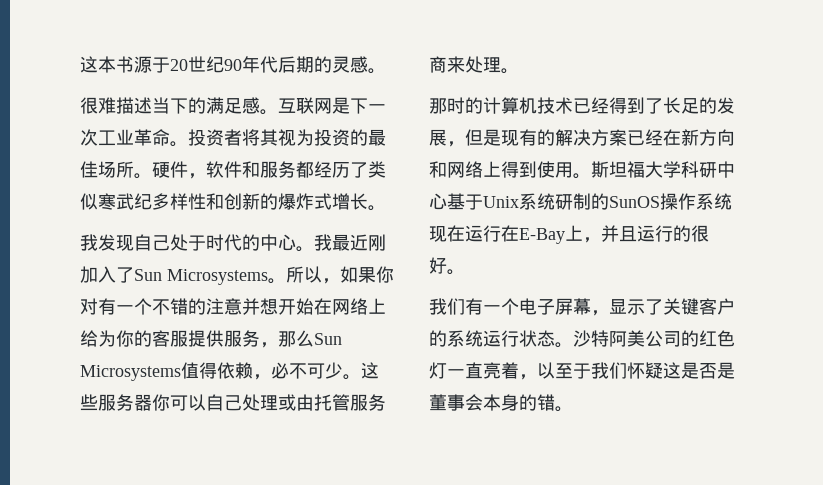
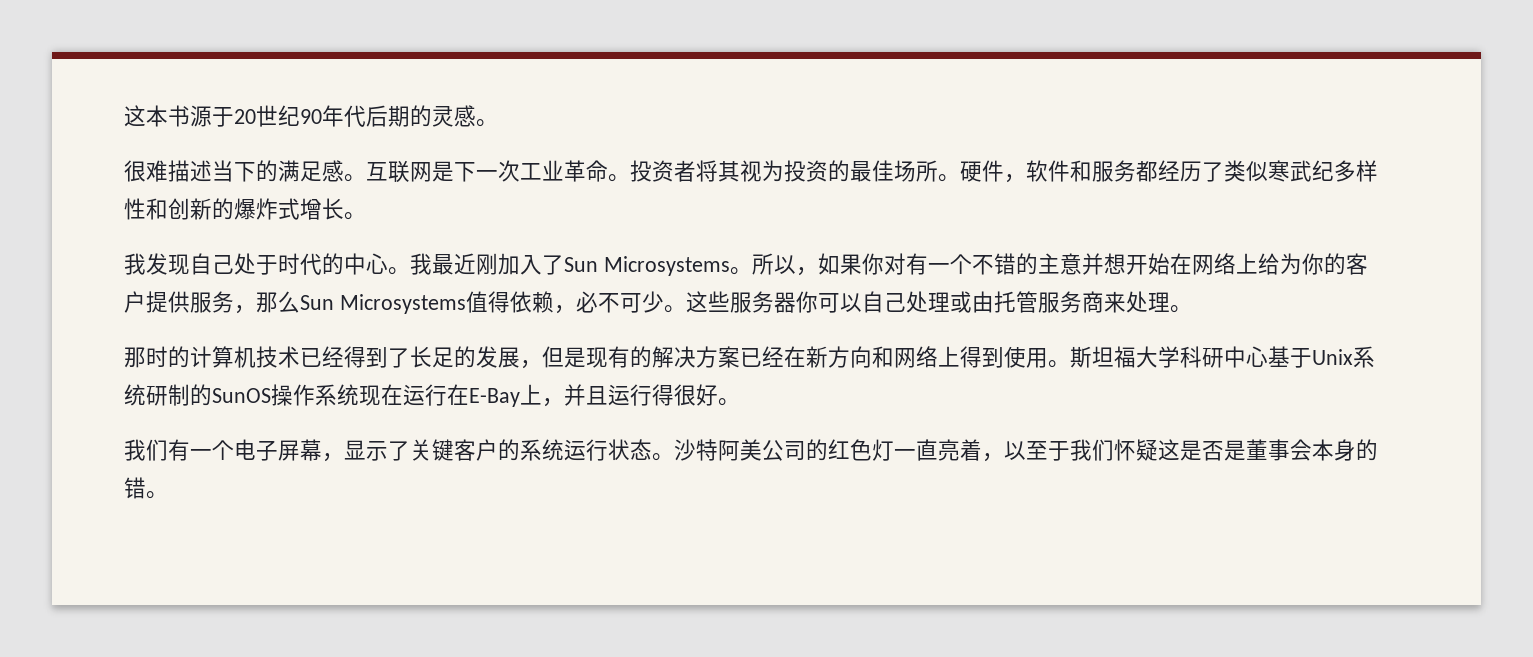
[206,298,224,315] 注 -> [1037,253,1060,274] 主
[170,330,188,347] 服 -> [124,291,146,313] 户
[673,225,691,242] 的 -> [652,384,674,406] 得

